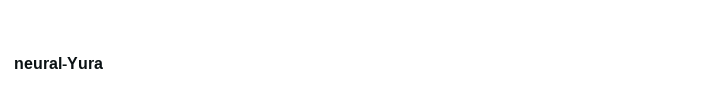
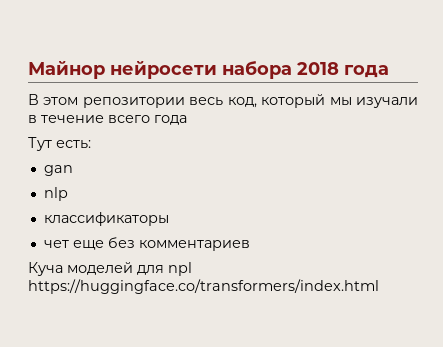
[14,57,103,69] neural-Yura -> [28,61,389,79] [28,94,418,108] [28,115,187,125] [28,137,91,151] [43,165,73,176] [43,187,68,201] [43,212,169,226] [43,237,250,251] [28,262,192,276] [28,279,379,294] Майнор нейросети набора 2018 года // В этом репозитории весь код, который мы изучали в течение всего года // Тут есть: // gan // nlp // классификаторы // чет еще без комментариев // Куча моделей для npl https://huggingface.co/transformers/index.html

